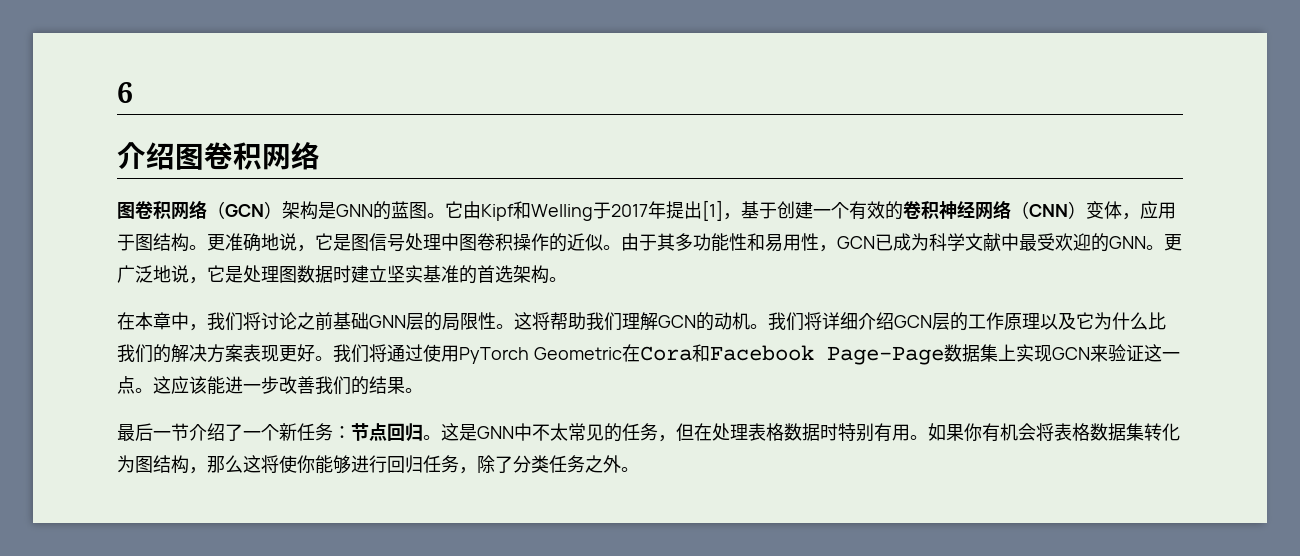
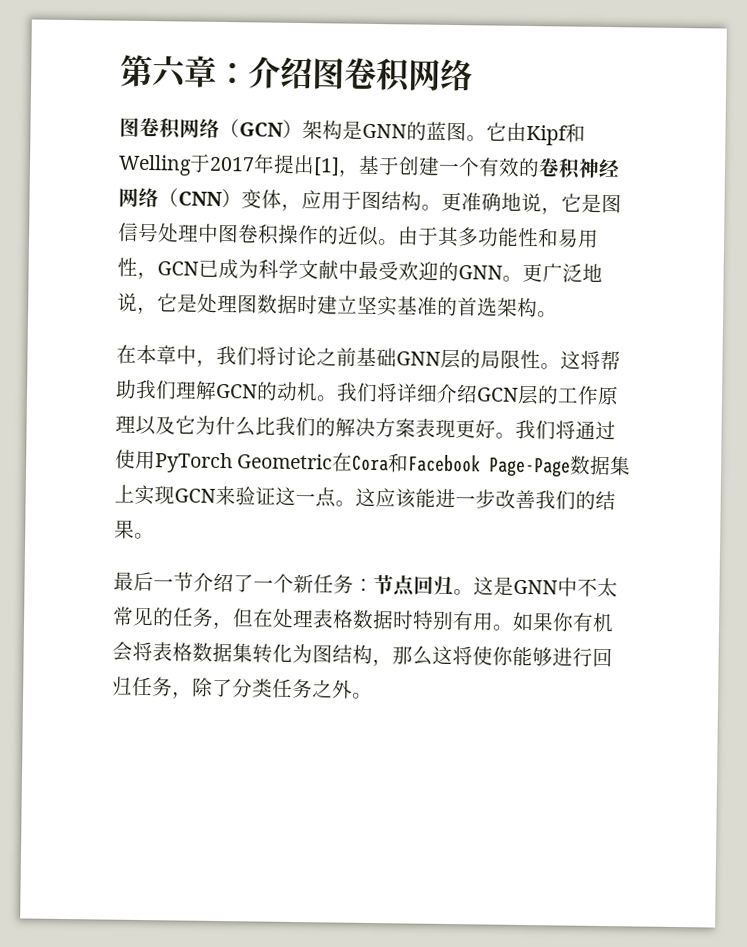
[117,82,133,103] 6 // -> [120,54,249,89] 第六章：

